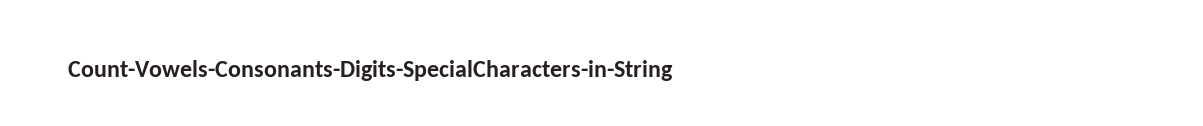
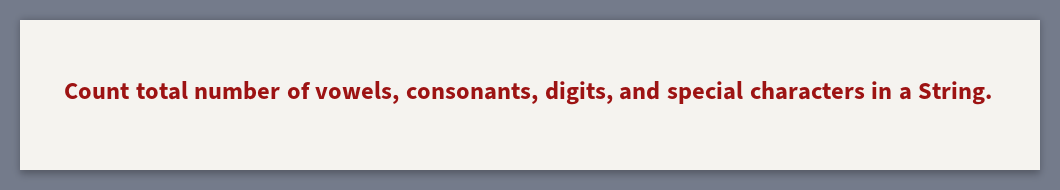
[68,60,673,81] Count-Vowels-Consonants-Digits-SpecialCharacters-in-String -> [64,81,993,105] Count total number of vowels, consonants, digits, and special characters in a String.

